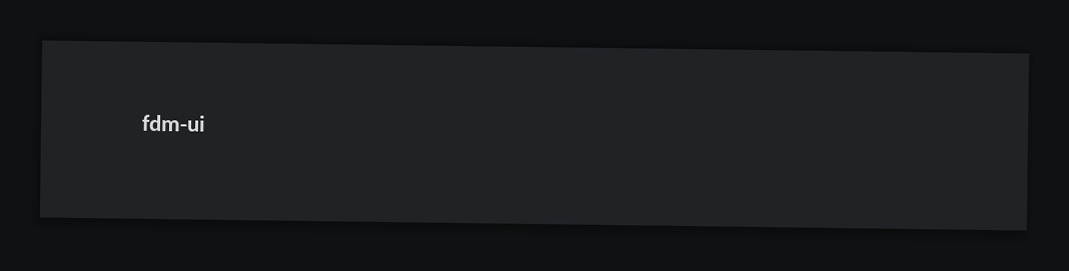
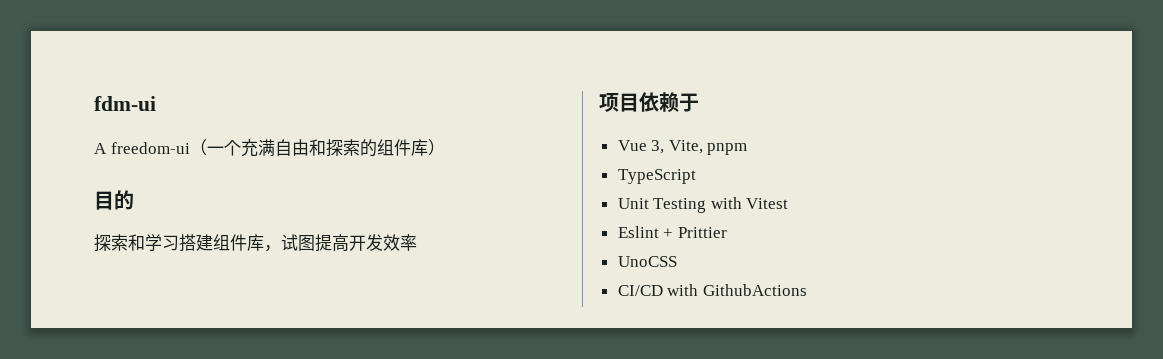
(206, 123) none -> [94,139,445,157] [94,190,134,210] [94,234,417,252] [599,92,699,112] [617,140,748,155] [617,169,696,184] [617,197,789,213] [617,226,727,238] [617,256,677,267] [617,284,807,296] // A freedom-ui（一个充满自由和探索的组件库） // 目的 // 探索和学习搭建组件库，试图提高开发效率 // 项目依赖于 // Vue 3, Vite, pnpm // TypeScript // Unit Testing with Vitest // Eslint + Prittier // UnoCSS // CI/CD with GithubActions

